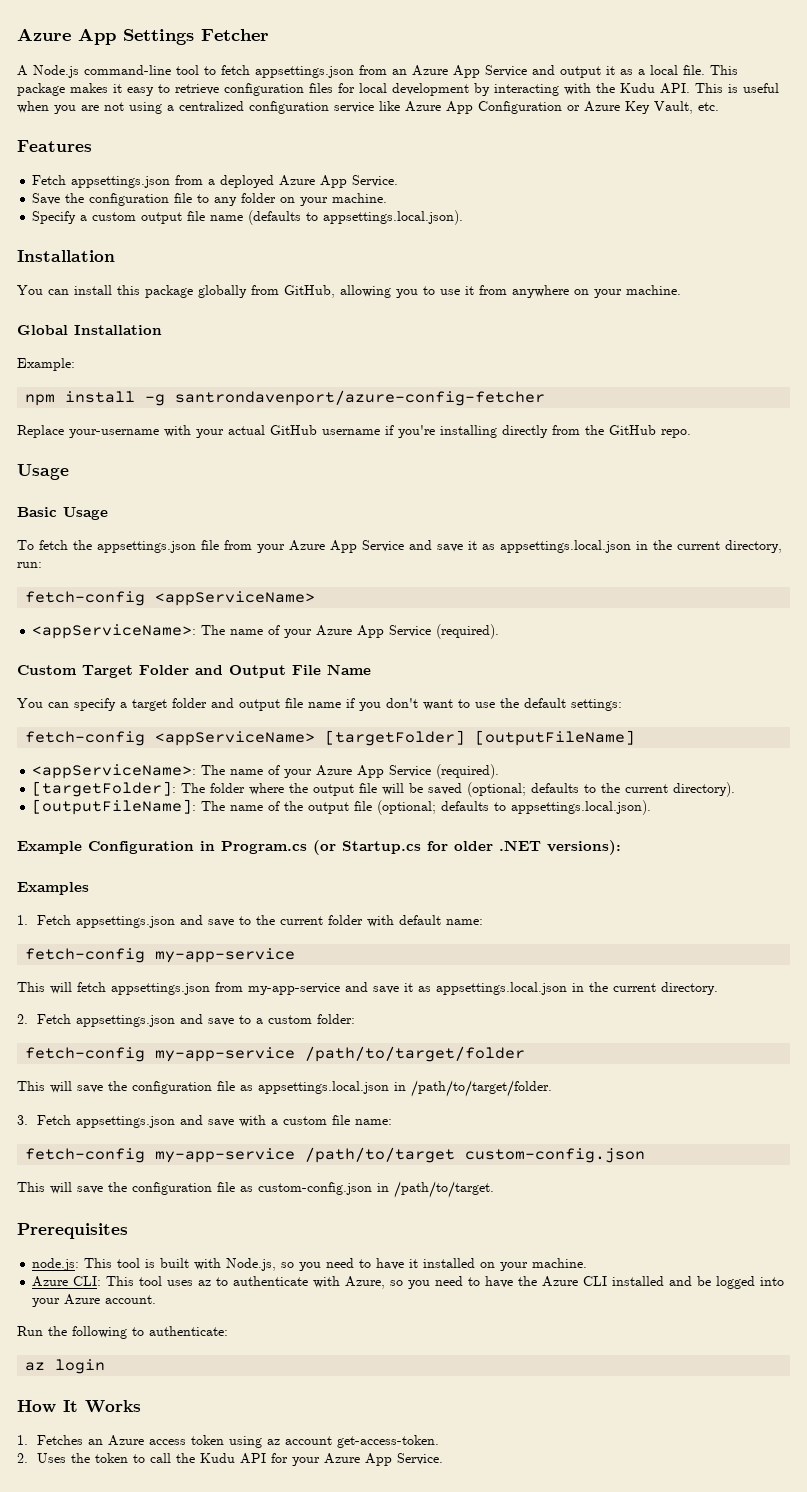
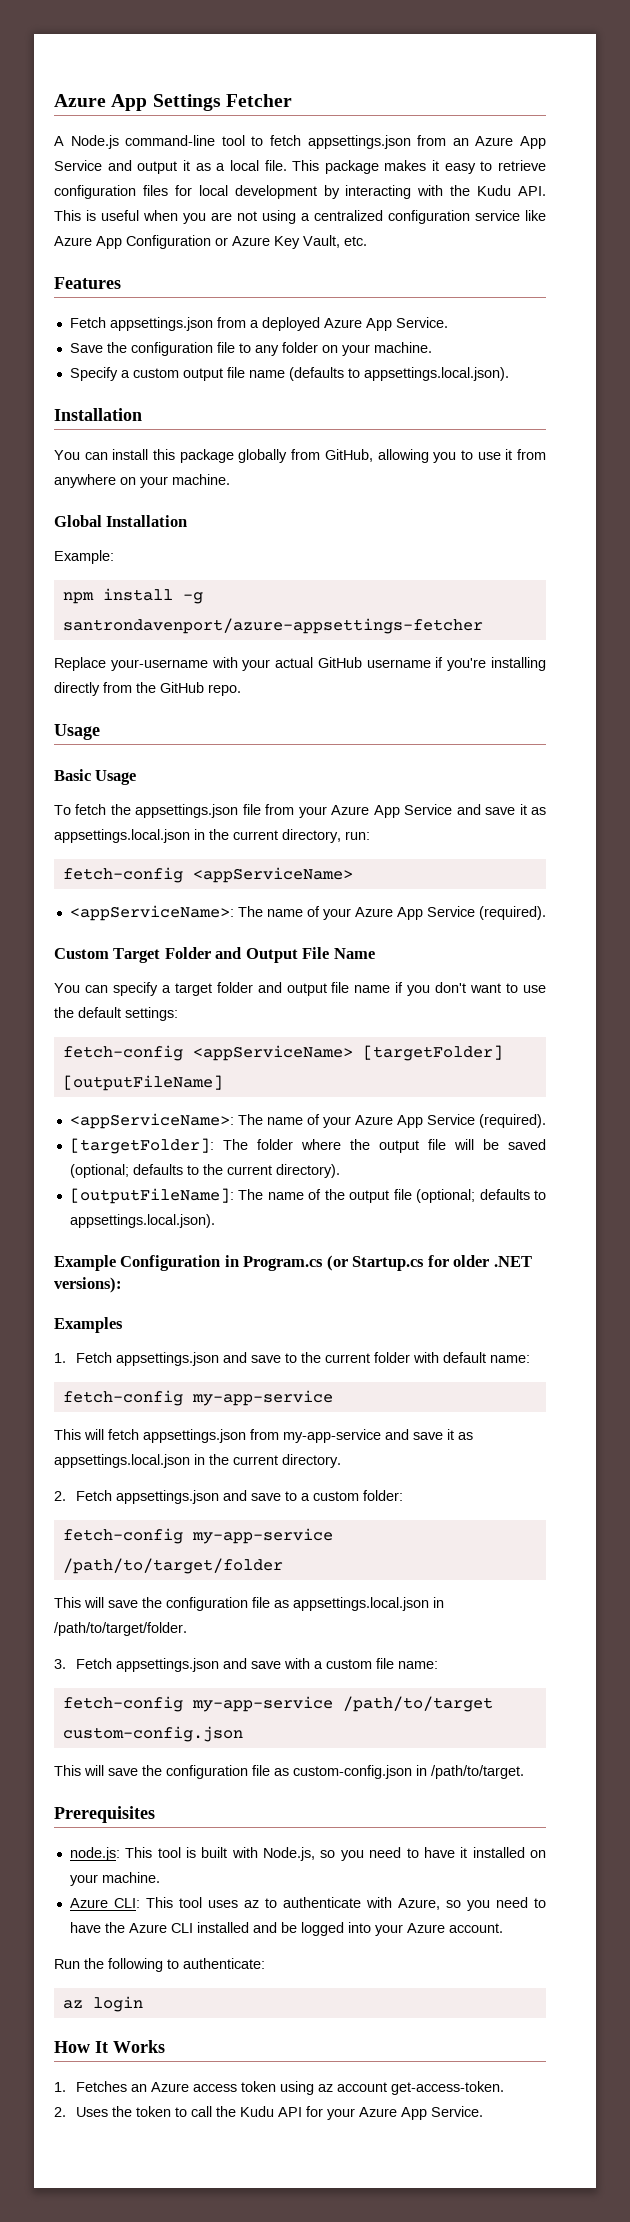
[175,390,546,406] santrondavenport/azure-config-fetcher -> [62,618,483,634] santrondavenport/azure-appsettings-fetcher

